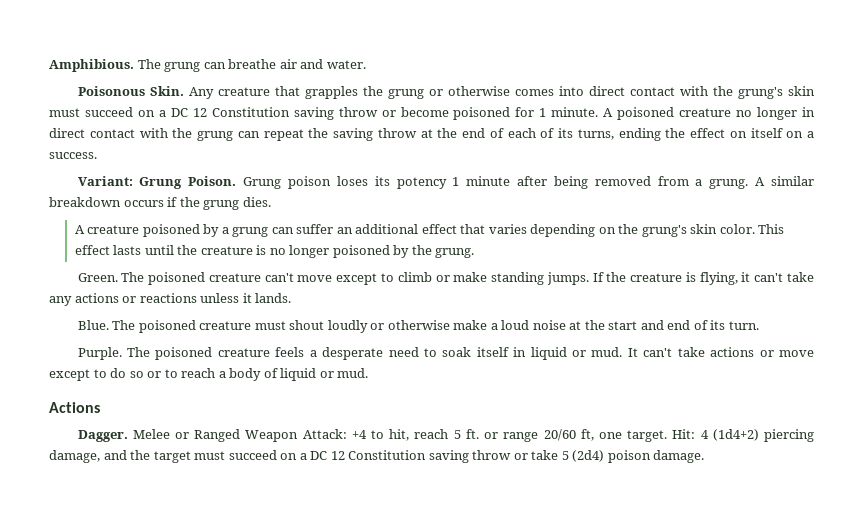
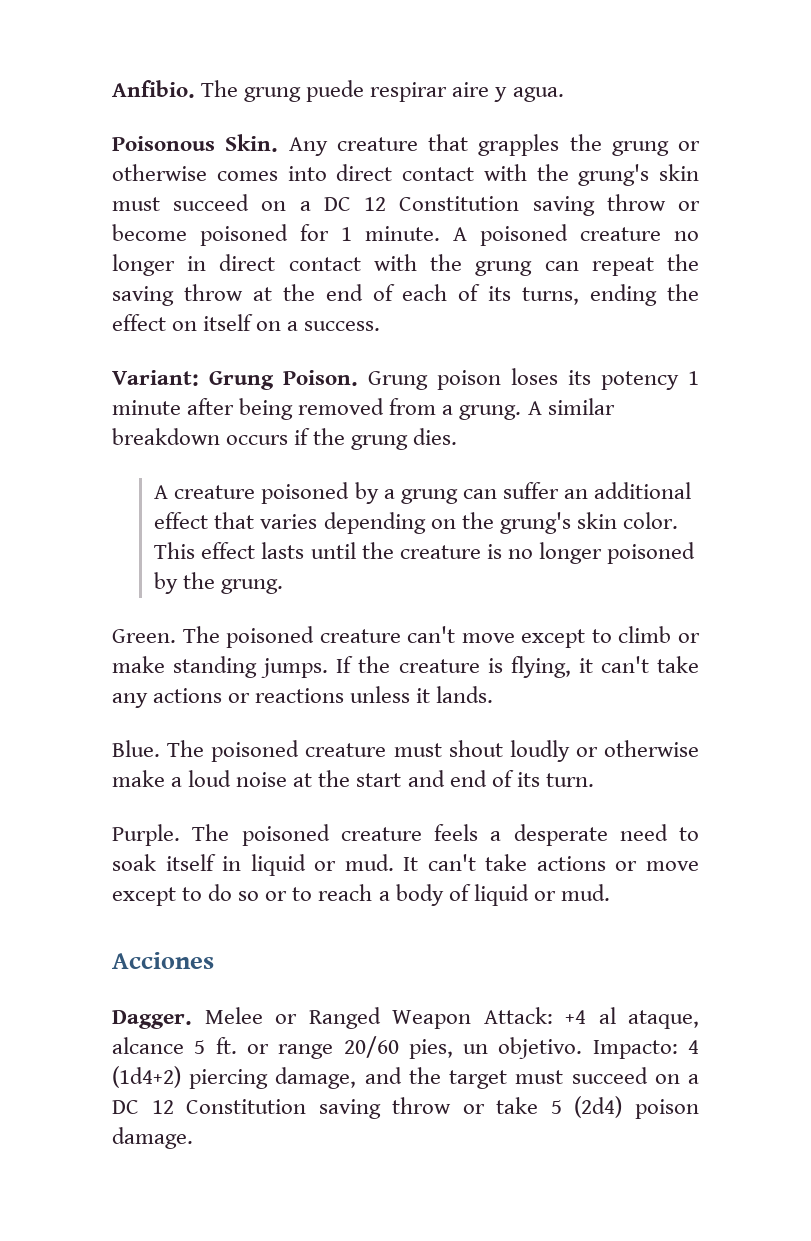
[49,59,134,72] Amphibious. -> [112,80,195,98] Anfibio.
[203,59,366,69] can breathe air and water. -> [306,80,564,102] puede respirar aire y agua.
[49,402,100,413] Actions -> [112,952,214,969] Acciones
[371,429,449,441] to hit, reach -> [598,1007,699,1029] [112,1037,184,1054] al ataque, alcance
[580,429,696,442] ft, one target. Hit: -> [408,1037,678,1059] pies, un objetivo. Impacto:

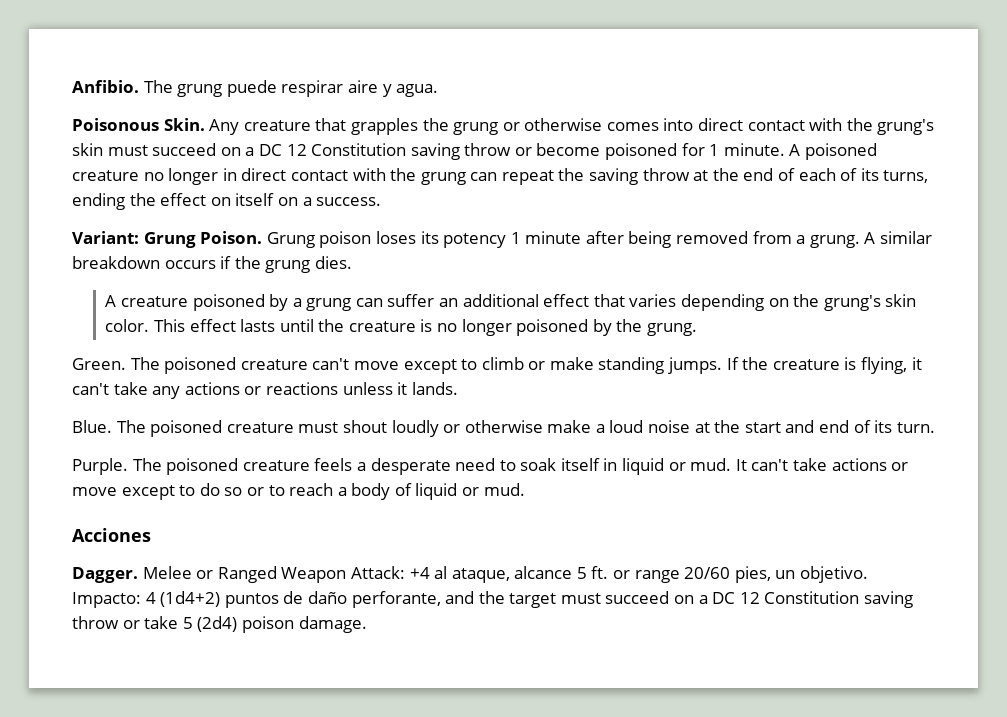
[189,1067,357,1089] piercing damage, -> [224,591,441,608] puntos de daño perforante,

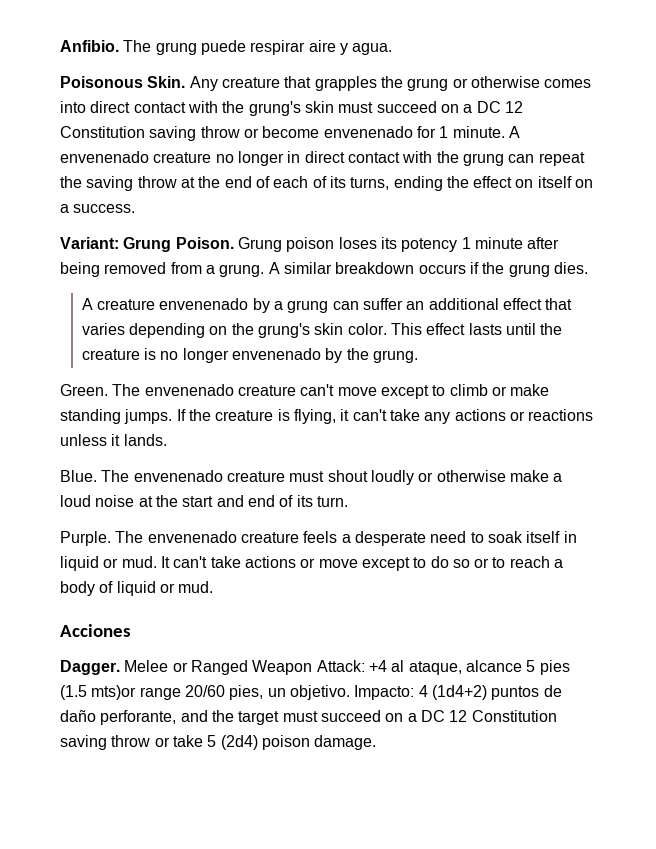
[605,143,678,160] poisoned -> [323,126,413,138] envenenado
[805,143,878,160] poisoned -> [60,151,149,163] envenenado
[192,294,265,311] poisoned -> [159,298,249,310] envenenado
[516,319,589,336] poisoned -> [232,348,322,360] envenenado
[164,357,237,374] poisoned -> [144,384,234,396] envenenado
[150,420,223,437] poisoned -> [133,470,223,482] envenenado
[166,458,239,475] poisoned -> [147,531,237,543] envenenado
[591,566,631,579] ft. or -> [539,660,570,675] [60,685,137,700] pies (1.5 mts)or

